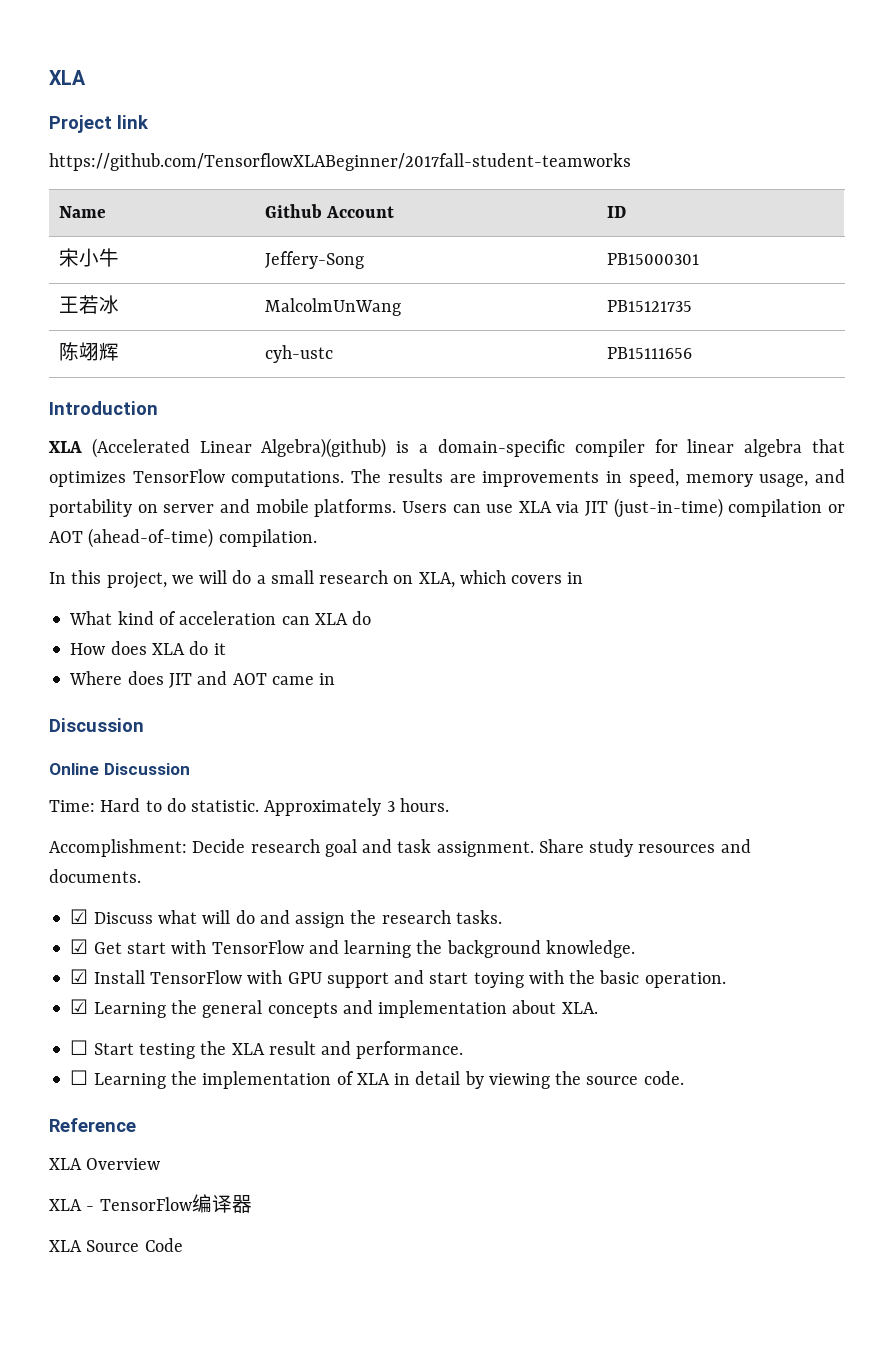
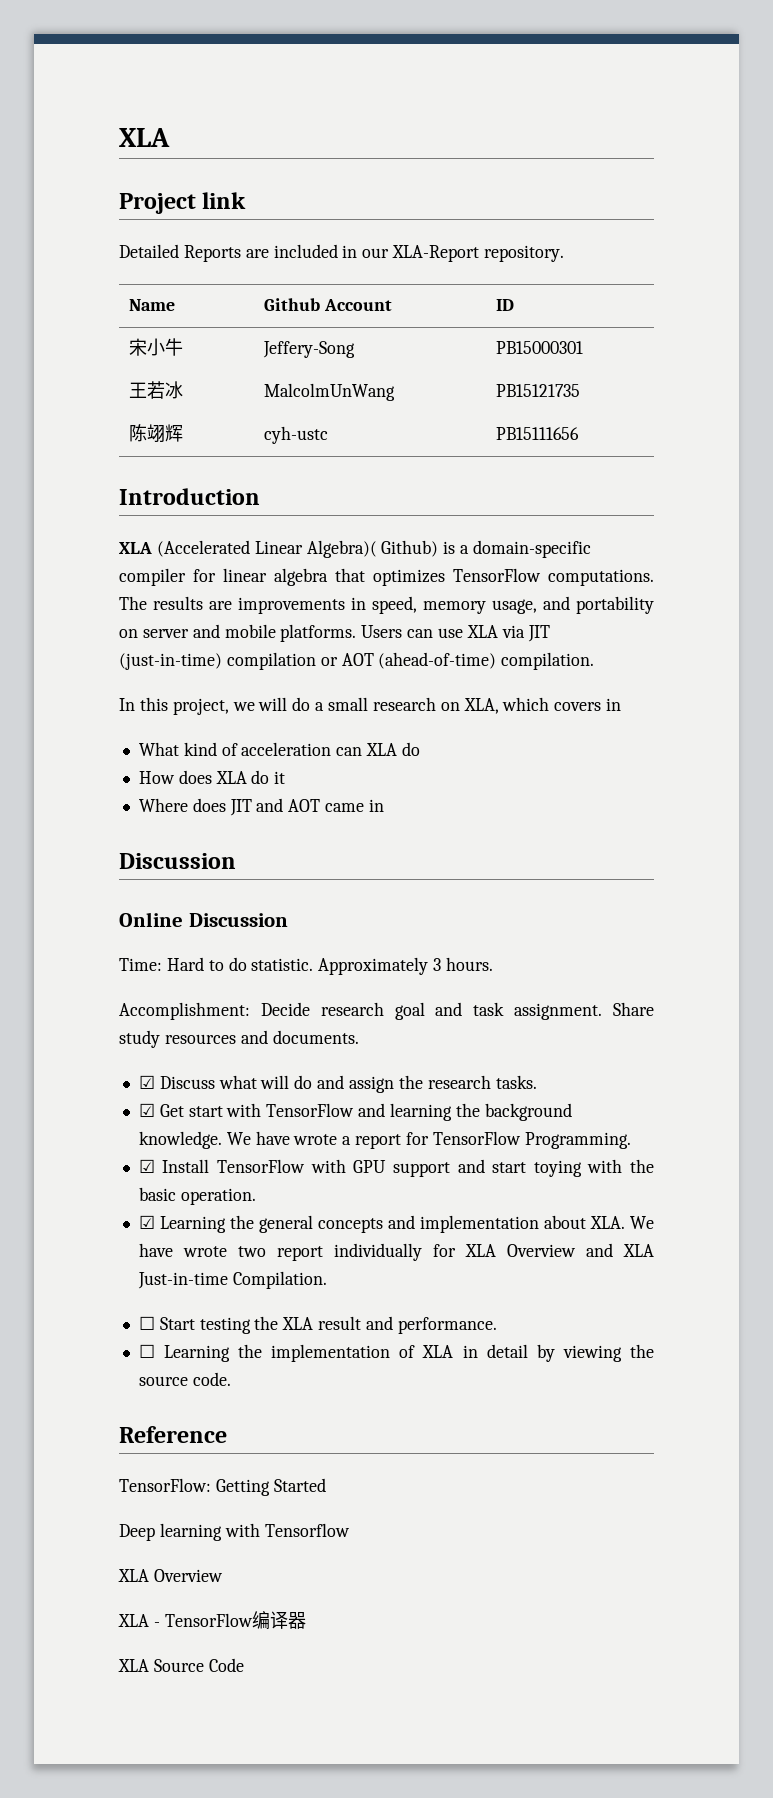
[49,153,631,171] https://github.com/TensorflowXLABeginner/2017fall-student-teamworks -> [119,244,565,262] Detailed Reports are included in our XLA-Report repository.
[261,438,387,458] Algebra)(github) -> [306,540,439,558] Algebra)( Github)
(635, 949) none -> [226,1131,631,1149] We have wrote a report for TensorFlow Programming.
(598, 1008) none -> [630,1216,655,1229] [138,1243,655,1261] [137,1271,327,1289] We have wrote two report individually for XLA Overview and XLA Just-in-time Compilation.
(136, 1125) none -> [119,1478,326,1496] [119,1523,350,1541] // TensorFlow: Getting Started // Deep learning with Tensorflow

